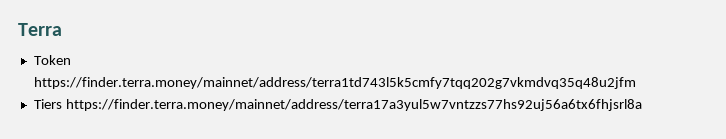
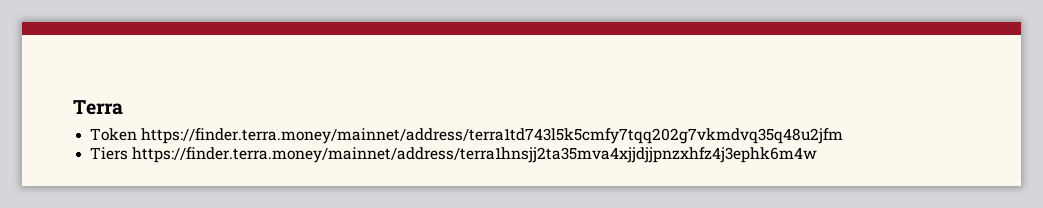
[65,99,642,111] https://finder.terra.money/mainnet/address/terra17a3yul5w7vntzzs77hs92uj56a6tx6fhjsrl8a -> [132,147,818,163] https://finder.terra.money/mainnet/address/terra1hnsjj2ta35mva4xjjdjjpnzxhfz4j3ephk6m4w

